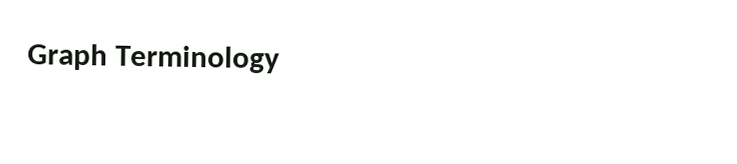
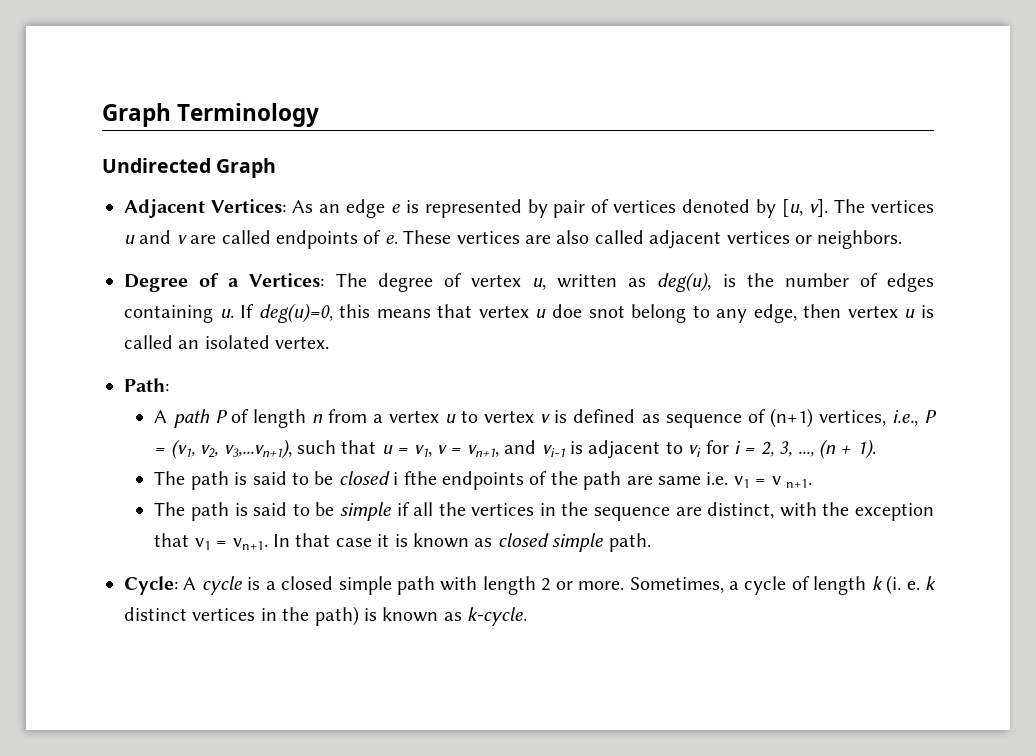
(281, 59) none -> [102,158,277,178] [124,199,935,218] [124,230,903,249] [124,272,934,292] [124,303,934,323] [124,335,330,349] [124,378,169,392] [154,408,938,428] [154,439,876,459] [154,471,813,490] [154,502,934,521] [154,533,651,552] [124,575,937,595] [124,606,528,626] // Undirected Graph // Adjacent Vertices: As an edge e is represented by pair of vertices denoted by [u, v]. The vertices u and v are called endpoints of e. These vertices are also called adjacent vertices or neighbors. // Degree of a Vertices: The degree of vertex u, written as deg(u), is the number of edges containing u. If deg(u)=0, this means that vertex u doe snot belong to any edge, then vertex u is called an isolated vertex. // Path: // A path P of length n from a vertex u to vertex v is defined as sequence of (n+1) vertices, i.e., P = (v1, v2, v3,...vn+1), such that u = v1, v = vn+1, and vi-1 is adjacent to vi for i = 2, 3, ..., (n + 1). // The path is said to be closed i fthe endpoints of the path are same i.e. v1 = v n+1. // The path is said to be simple if all the vertices in the sequence are distinct, with the exception that v1 = vn+1. In that case it is known as closed simple path. // Cycle: A cycle is a closed simple path with length 2 or more. Sometimes, a cycle of length k (i. e. k distinct vertices in the path) is known as k-cycle.

